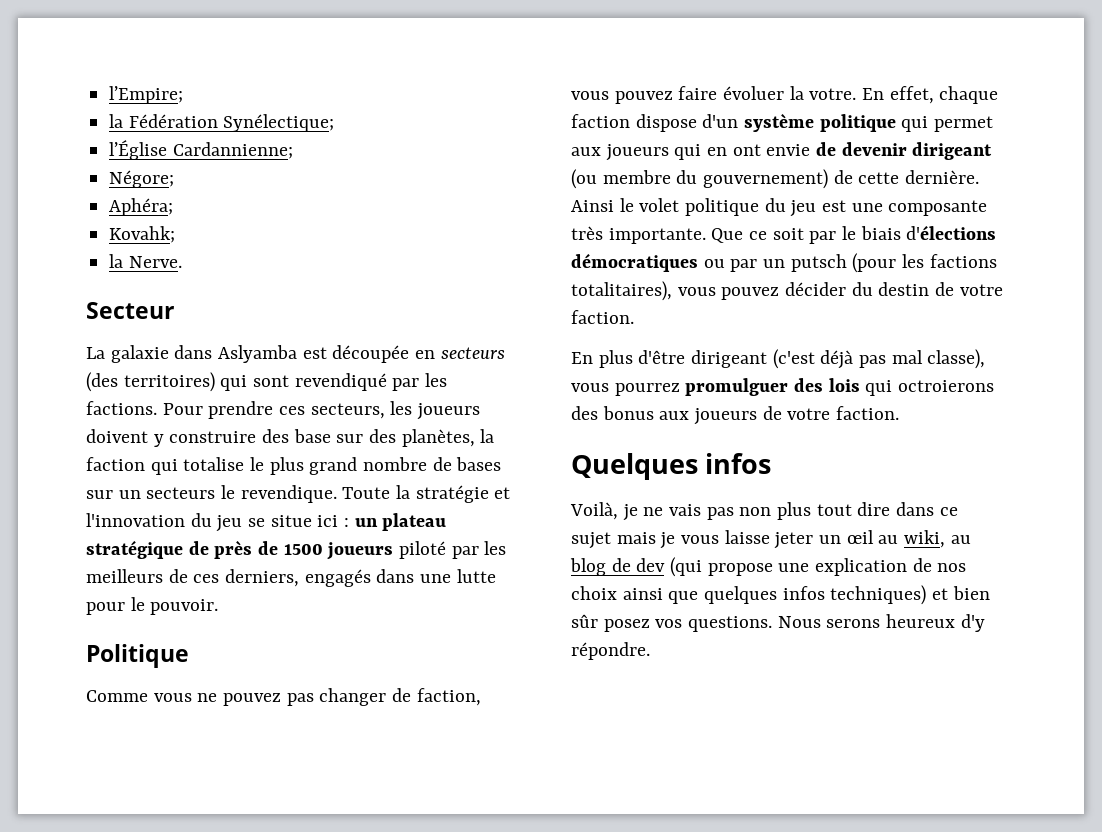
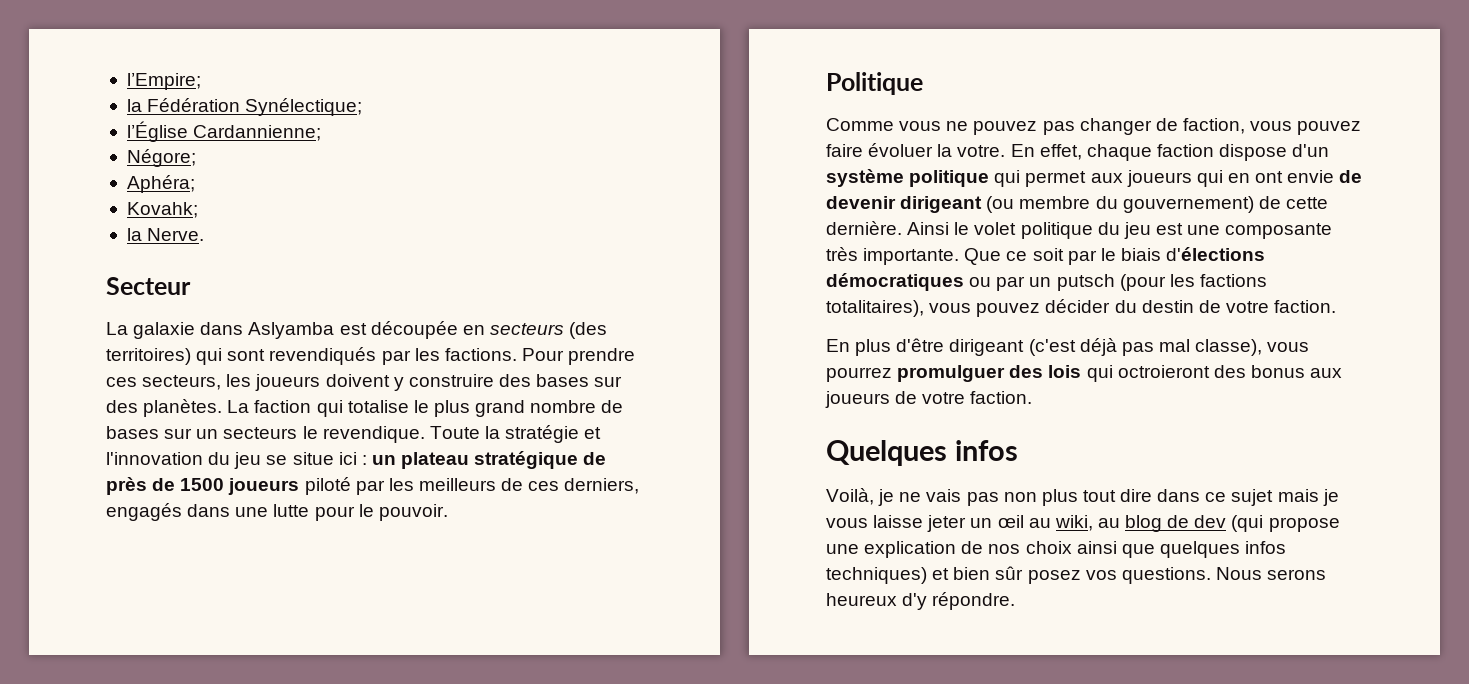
[294,373,387,391] revendiqué -> [269,347,377,365] revendiqués
[293,429,331,443] base -> [536,374,590,387] bases
[401,429,495,447] planètes, la -> [143,399,250,417] planètes. La
[898,380,995,392] octroierons -> [1117,365,1210,378] octroieront

